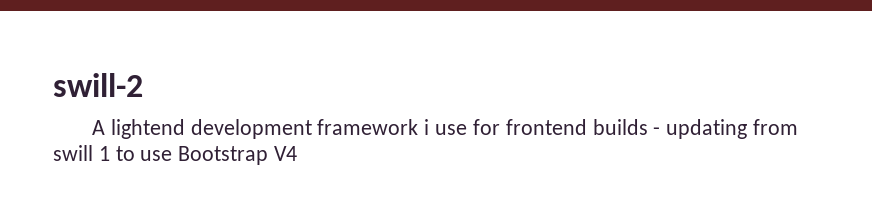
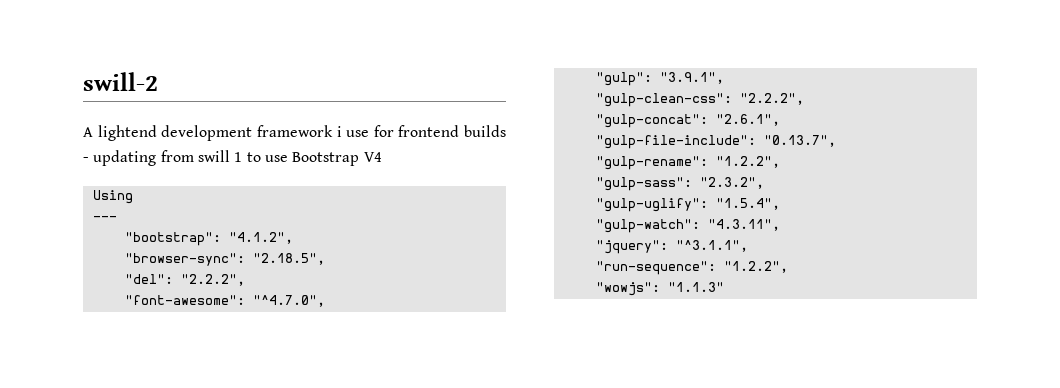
(298, 153) none -> [92,190,133,204] [92,216,117,221] [124,232,293,246] [124,253,325,266] [124,274,245,286] [124,295,325,307] [595,72,724,86] [595,93,804,107] [595,114,780,128] [595,135,836,149] [595,156,780,170] [595,177,764,191] [595,198,780,212] [595,219,780,233] [595,240,748,254] [595,261,788,275] [595,282,724,296] // Using // --- // "bootstrap": "4.1.2", // "browser-sync": "2.18.5", // "del": "2.2.2", // "font-awesome": "^4.7.0", // "gulp": "3.9.1", // "gulp-clean-css": "2.2.2", // "gulp-concat": "2.6.1", // "gulp-file-include": "0.13.7", // "gulp-rename": "1.2.2", // "gulp-sass": "2.3.2", // "gulp-uglify": "1.5.4", // "gulp-watch": "4.3.11", // "jquery": "^3.1.1", // "run-sequence": "1.2.2", // "wowjs": "1.1.3"

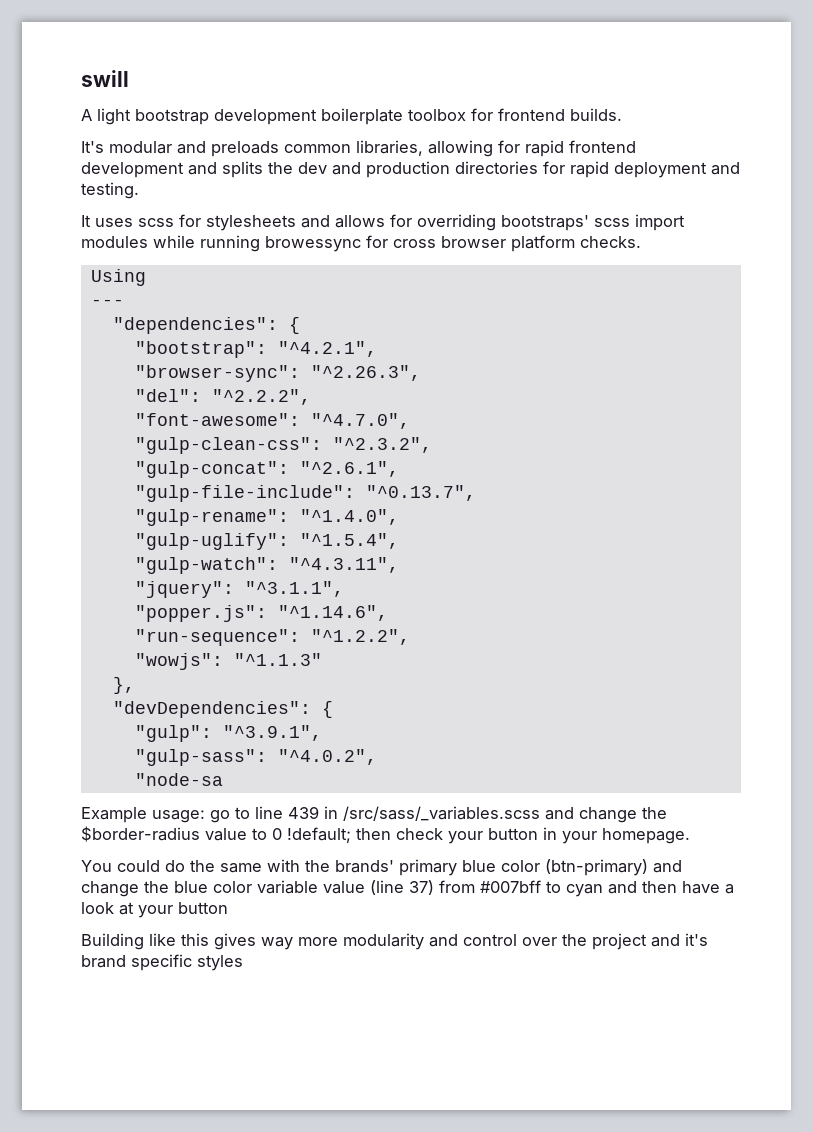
[83,72,158,91] swill-2 -> [81,70,129,87] swill
[97,125,506,141] [83,150,382,166] lightend development framework i use for frontend builds - updating from swill 1 to use Bootstrap V4 -> [97,108,622,125] [81,140,636,157] [81,161,740,178] [81,182,139,199] [81,214,685,231] [81,235,641,252] light bootstrap development boilerplate toolbox for frontend builds. // It's modular and preloads common libraries, allowing for rapid frontend development and splits the dev and production directories for rapid deployment and testing. // It uses scss for stylesheets and allows for overriding bootstraps' scss import modules while running browessync for cross browser platform checks.
(117, 218) none -> [112,317,300,334] // "dependencies": {
[228,232,293,244] "4.1.2", -> [277,341,377,357] "^4.2.1",
[252,253,325,265] "2.18.5", -> [310,365,421,381] "^2.26.3",
[180,274,245,286] "2.2.2", -> [211,389,311,405] "^2.2.2",
[595,72,724,86] // "gulp": "3.9.1", -> (410, 421) none
[739,93,804,105] "2.2.2", -> [332,437,432,453] "^2.3.2",
[715,114,780,126] "2.6.1", -> [299,461,399,477] "^2.6.1",
[763,135,836,147] "0.13.7", -> [365,485,476,501] "^0.13.7",
[715,156,780,168] [595,177,764,191] "1.2.2", // "gulp-sass": "2.3.2", -> [299,509,399,525] "^1.4.0",
[715,198,780,210] "1.5.4", -> [299,533,399,549] "^1.5.4",
[707,219,780,231] "4.3.11", -> [288,557,399,573] "^4.3.11",
(748, 246) none -> [134,605,388,622] // "popper.js": "^1.14.6",
[723,261,788,273] "1.2.2", -> [310,629,410,645] "^1.2.2",
[667,282,724,292] "1.1.3" -> [233,653,322,666] [112,677,135,694] [112,701,333,718] [134,725,322,742] [134,749,377,766] [134,773,223,786] [81,806,667,823] [81,826,690,844] [81,859,682,876] [81,880,734,897] [81,902,228,918] [81,933,708,950] [81,954,243,971] "^1.1.3" // }, // "devDependencies": { // "gulp": "^3.9.1", // "gulp-sass": "^4.0.2", // "node-sa // Example usage: go to line 439 in /src/sass/_variables.scss and change the $border-radius value to 0 !default; then check your button in your homepage. // You could do the same with the brands' primary blue color (btn-primary) and change the blue color variable value (line 37) from #007bff to cyan and then have a look at your button // Building like this gives way more modularity and control over the project and it's brand specific styles

